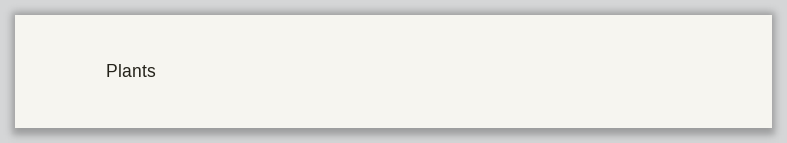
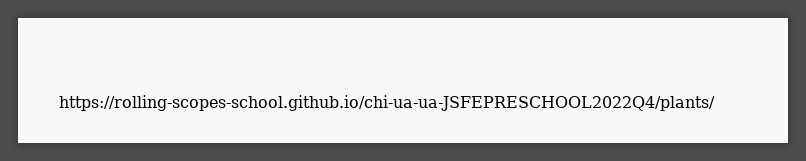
[106,64,156,77] Plants -> [59,95,715,111] https://rolling-scopes-school.github.io/chi-ua-ua-JSFEPRESCHOOL2022Q4/plants/

